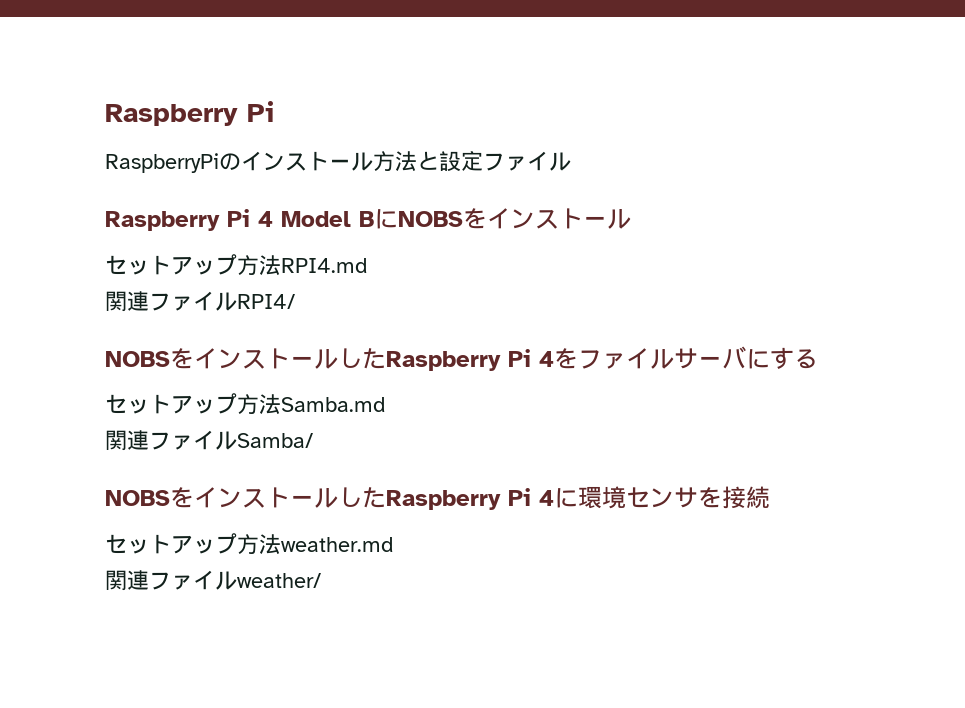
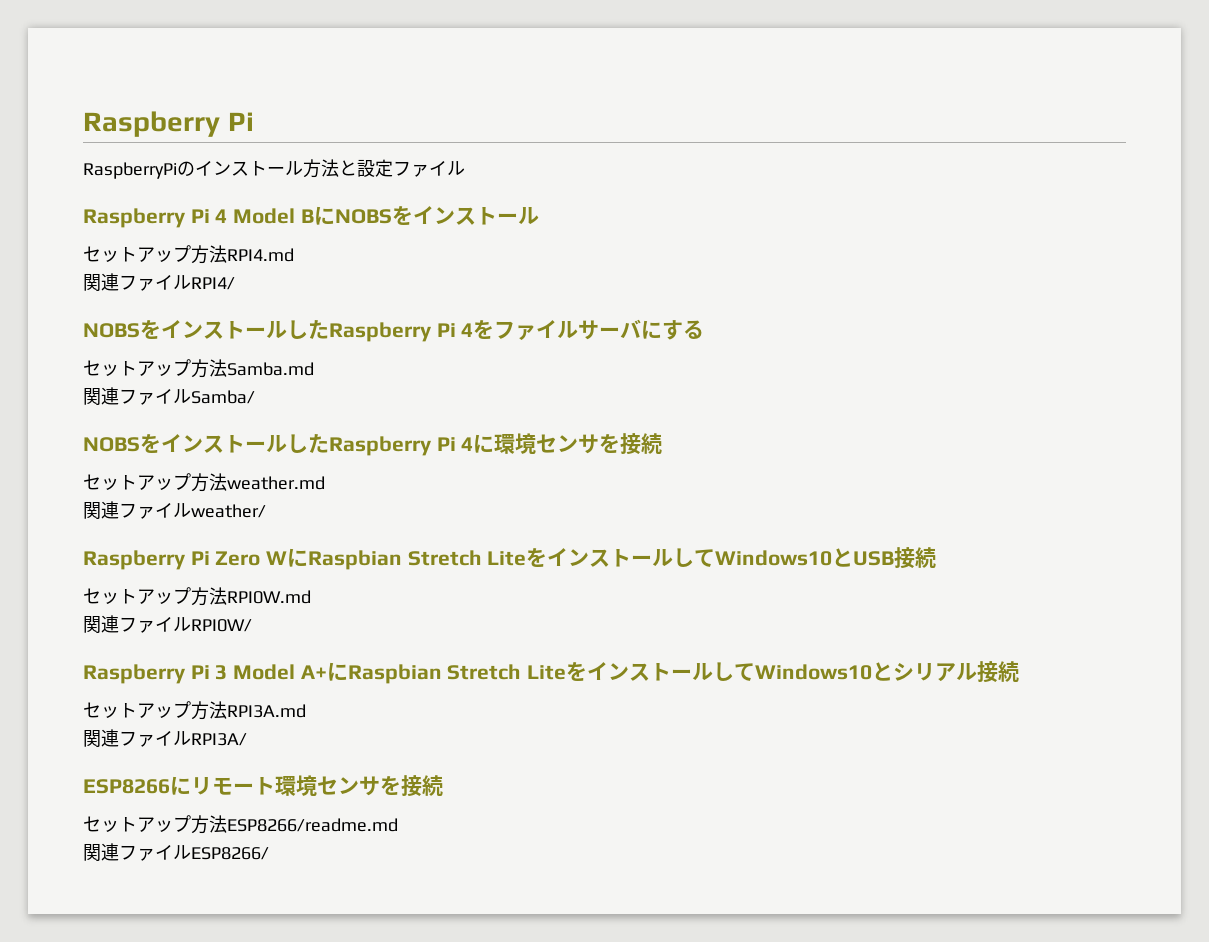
(321, 580) none -> [83,547,937,570] [83,587,311,606] [83,615,252,633] [83,661,1020,684] [83,701,306,720] [83,729,247,747] [83,775,443,797] [83,815,398,834] [83,843,269,861] // Raspberry Pi Zero WにRaspbian Stretch LiteをインストールしてWindows10とUSB接続 // セットアップ方法RPI0W.md // 関連ファイルRPI0W/ // Raspberry Pi 3 Model A+にRaspbian Stretch LiteをインストールしてWindows10とシリアル接続 // セットアップ方法RPI3A.md // 関連ファイルRPI3A/ // ESP8266にリモート環境センサを接続 // セットアップ方法ESP8266/readme.md // 関連ファイルESP8266/

